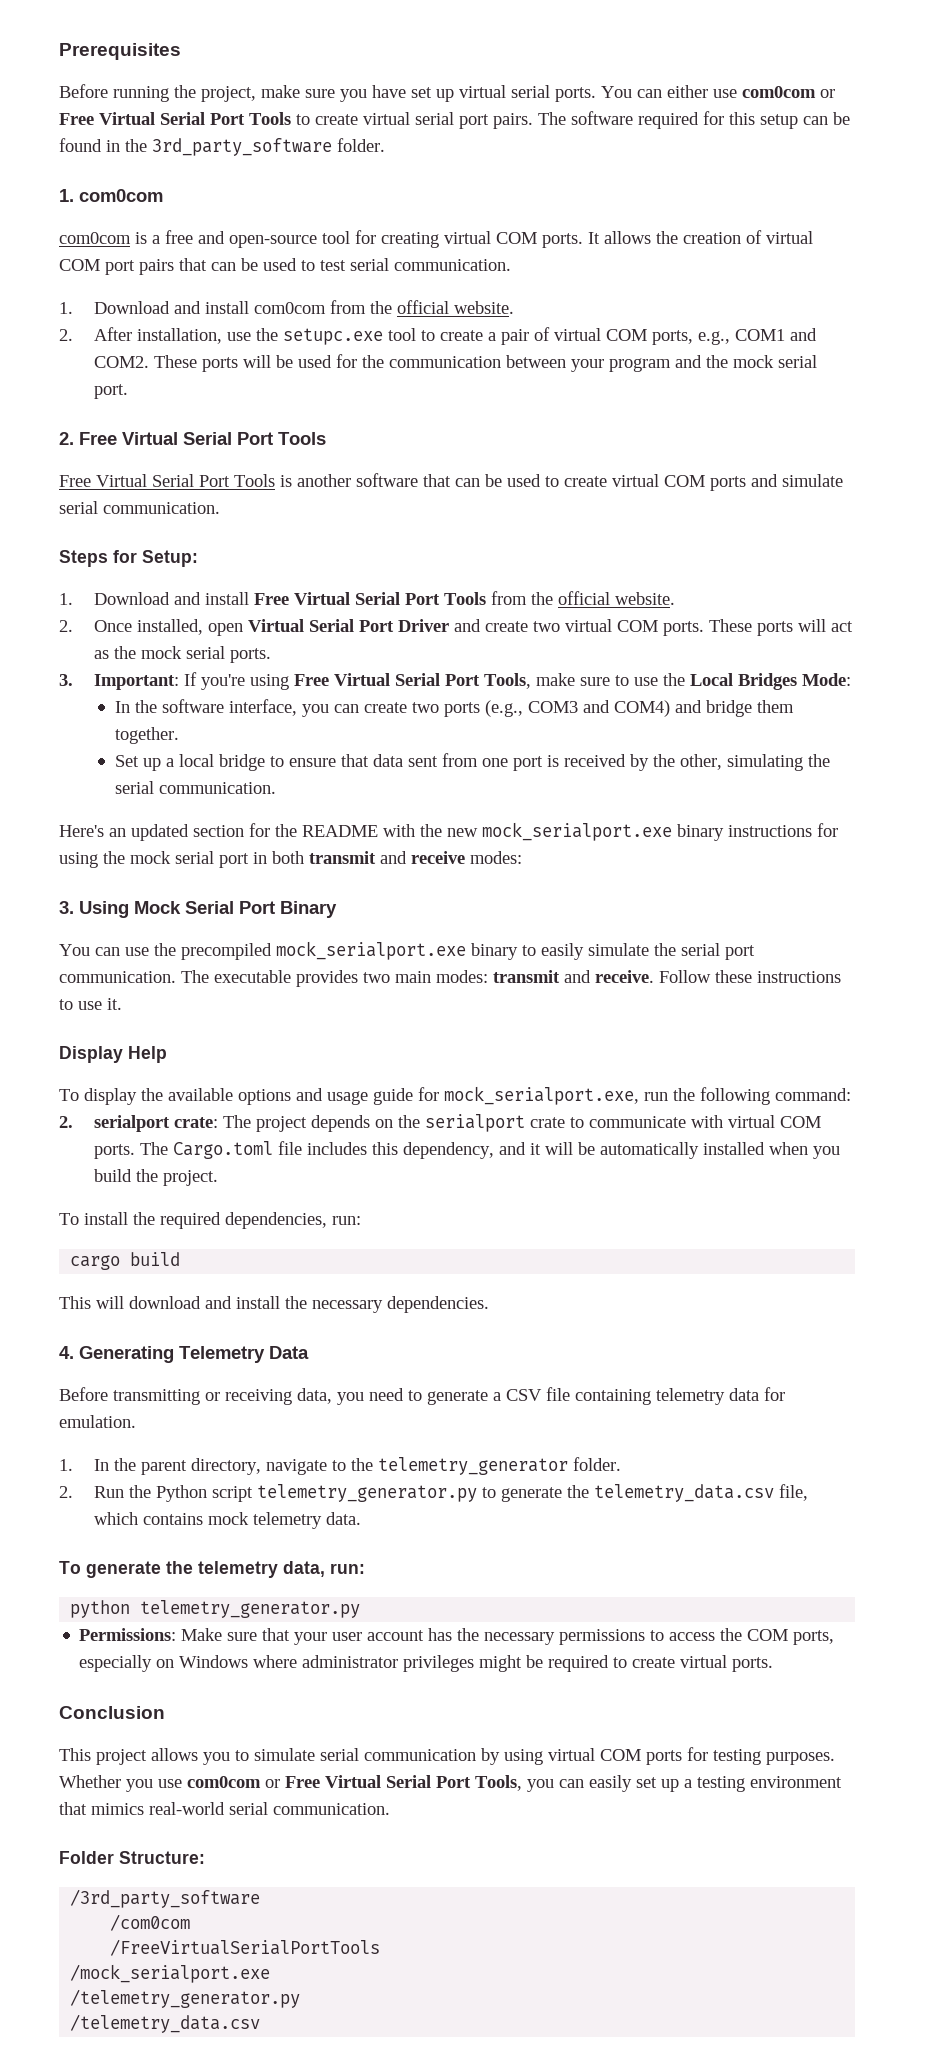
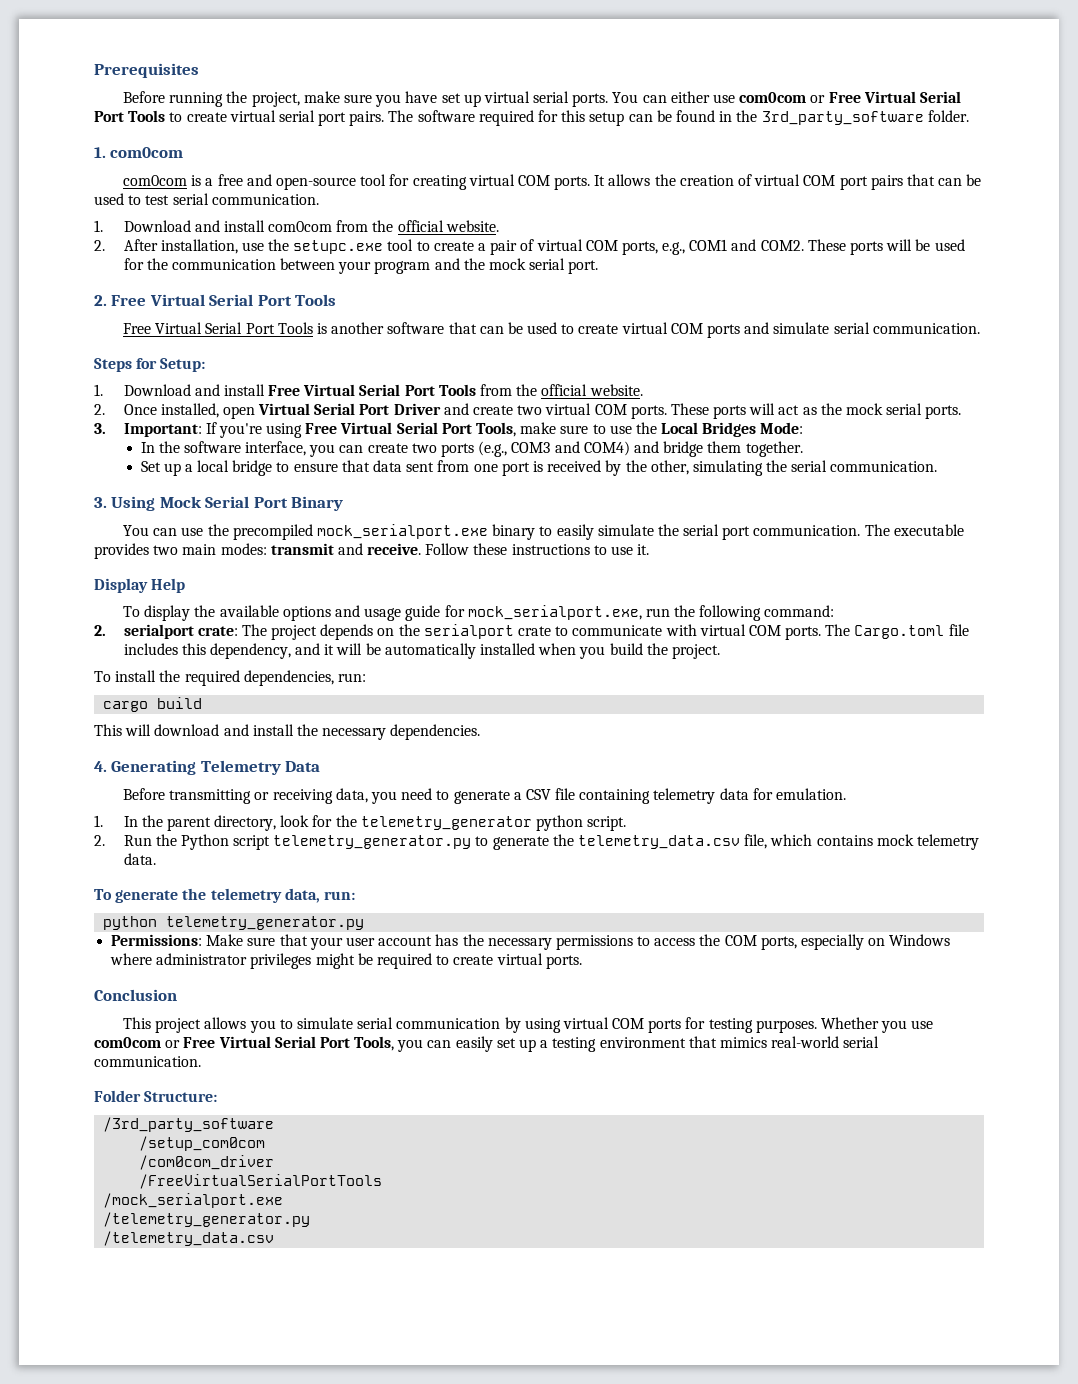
[59,822,838,841] [59,851,522,868] // Here's an updated section for the README with the new mock_serialport.exe binary instructions for using the mock serial port in both transmit and receive modes: -> (938, 466) none
[266,1457,622,1475] navigate to the telemetry_generator folder. -> [280,815,627,831] look for the telemetry_generator python script.
[110,1914,191,1931] /com0com -> [139,1136,266,1151] [139,1155,275,1170] /setup_com0com // /com0com_driver

